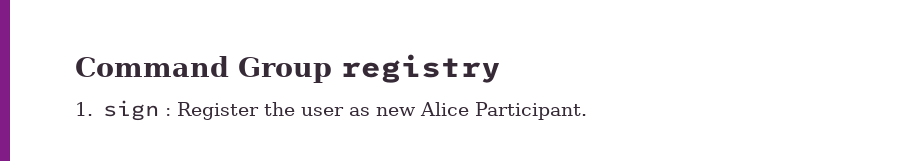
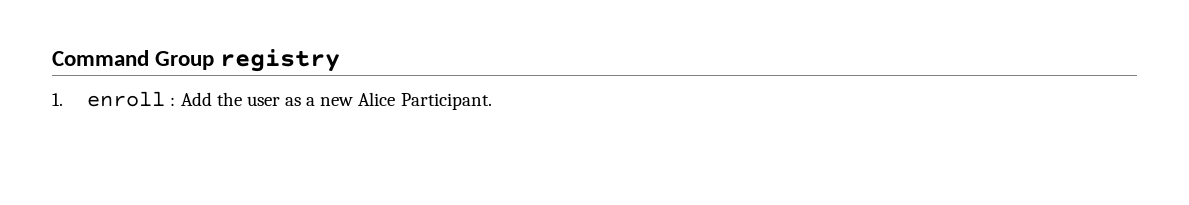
[102,100,259,121] sign : Register -> [87,91,212,107] enroll : Add
(370, 111) none -> [306,97,316,106] a

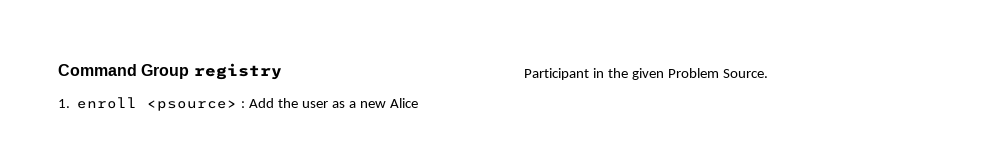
(166, 99) none -> [147,100,238,111] <psource>
[400,93,492,110] Participant. -> [524,68,768,80] Participant in the given Problem Source.

